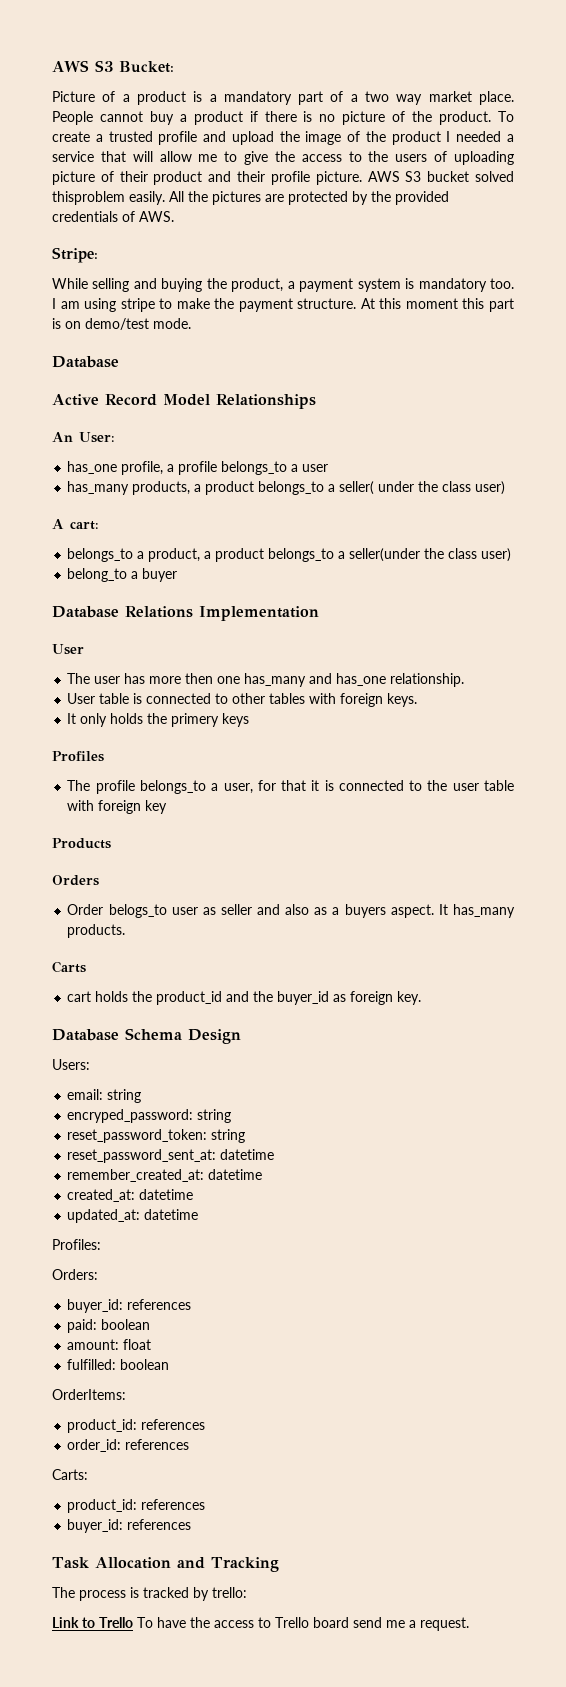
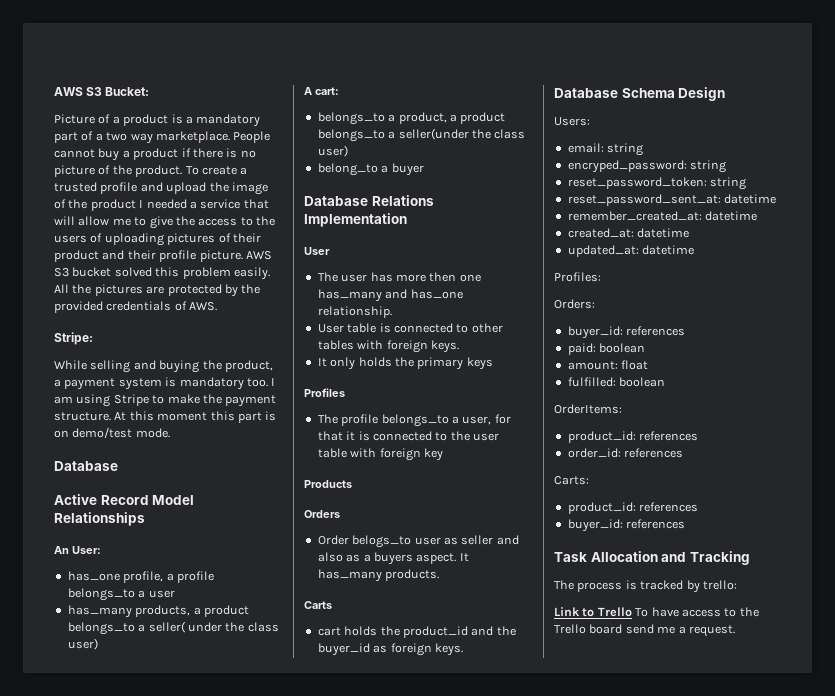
[428,91,515,105] market place. -> [155,131,230,143] marketplace.
[52,171,95,185] picture -> [167,233,216,245] pictures
[52,191,125,205] thisproblem -> [155,267,231,279] this problem
[120,298,155,312] stripe -> [113,394,149,406] Stripe
[171,713,220,727] primery -> [417,357,464,370] primary
[397,991,422,1005] key. -> [434,643,463,656] keys.
[190,1617,271,1628] the access to -> [681,607,759,617] access to the

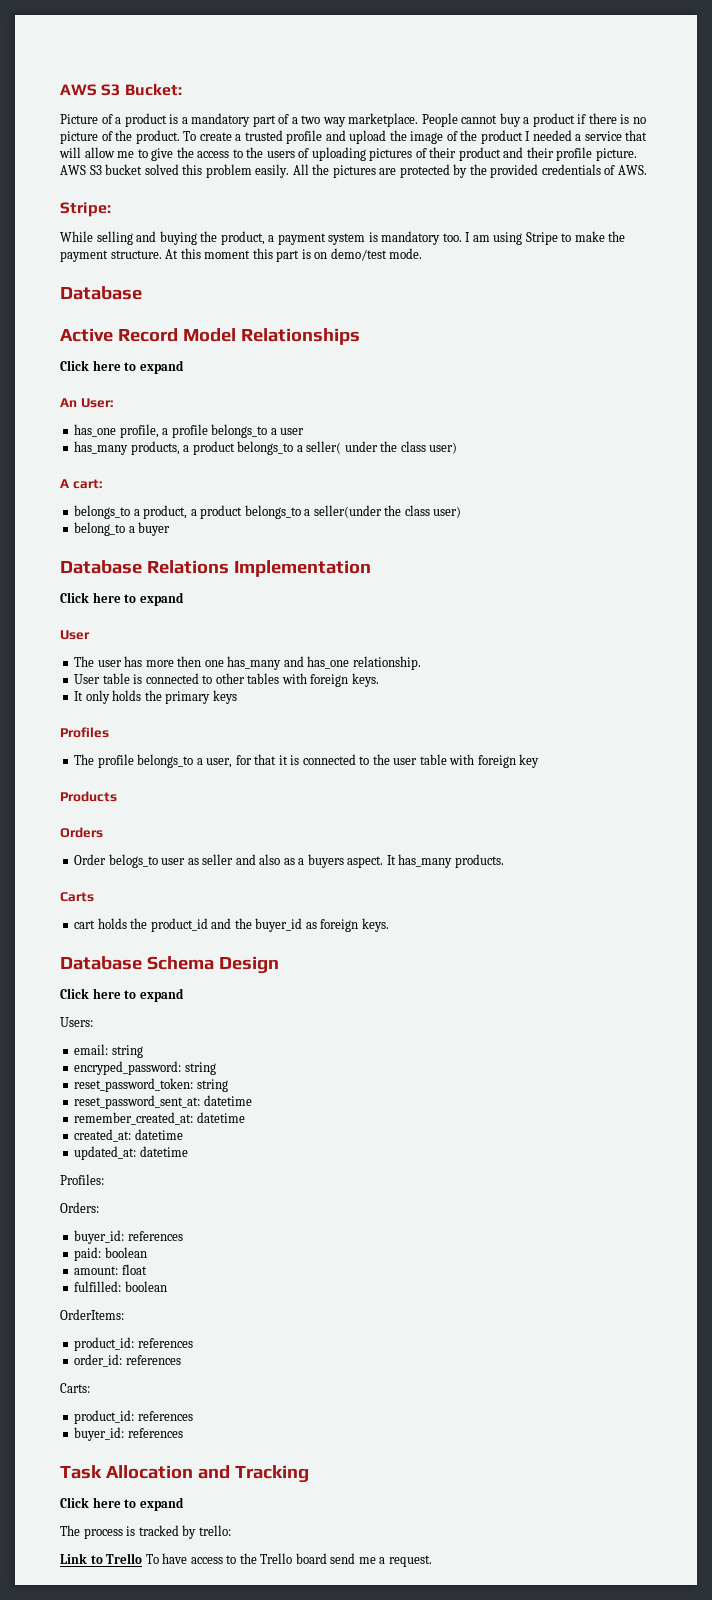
(145, 519) none -> [60,360,184,374] // Click here to expand
(407, 220) none -> [60,592,184,606] // Click here to expand
(726, 94) none -> [60,988,184,1002] // Click here to expand
(750, 558) none -> [60,1497,184,1511] // Click here to expand

